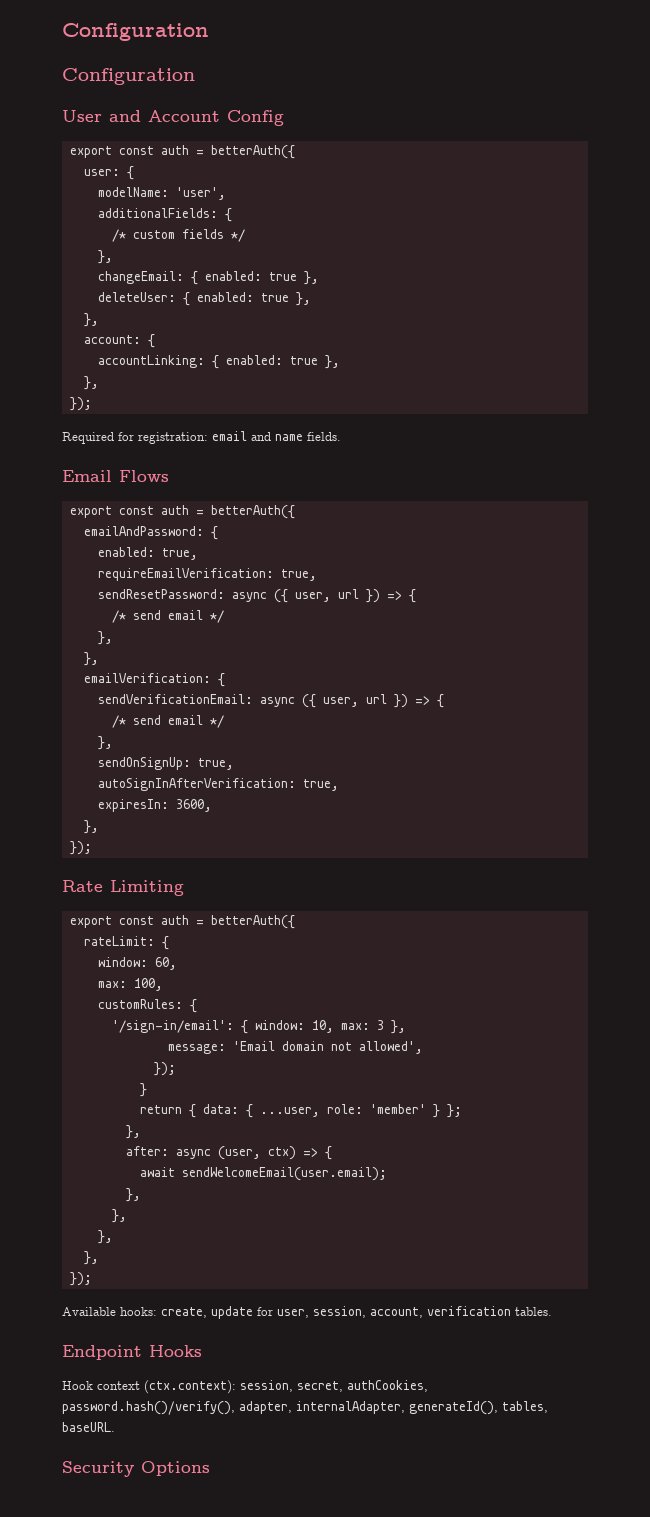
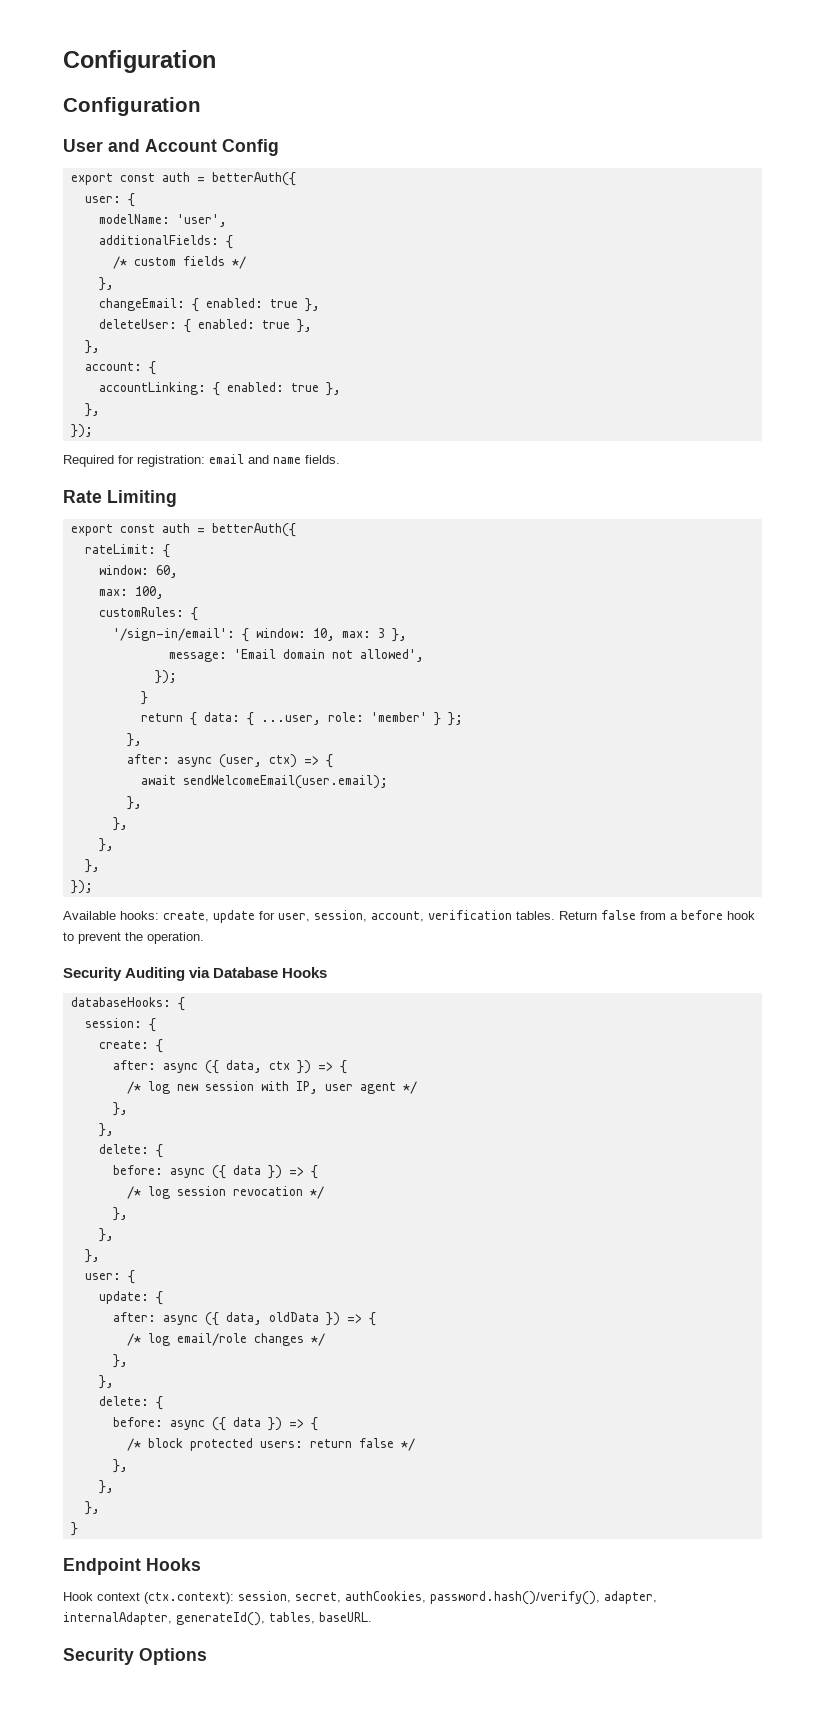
[62,470,169,482] [69,505,295,519] [83,526,218,540] [97,547,198,560] [97,568,317,581] [97,589,416,603] [111,610,224,623] [97,631,113,645] [83,652,99,666] [83,673,225,687] [97,694,444,708] [111,715,224,728] [97,736,113,750] [97,757,234,770] [97,778,339,791] [97,799,212,812] [83,820,99,834] [69,841,92,855] // Email Flows // export const auth = betterAuth({ // emailAndPassword: { // enabled: true, // requireEmailVerification: true, // sendResetPassword: async ({ user, url }) => { // /* send email */ // }, // }, // emailVerification: { // sendVerificationEmail: async ({ user, url }) => { // /* send email */ // }, // sendOnSignUp: true, // autoSignInAfterVerification: true, // expiresIn: 3600, // }, // }); -> (340, 459) none
(552, 1311) none -> [559,910,755,920] [63,932,204,944] [63,967,328,981] [70,997,185,1011] [84,1018,156,1032] [98,1039,163,1053] [112,1060,347,1074] [126,1081,417,1094] [112,1102,128,1116] [98,1123,114,1137] [98,1144,163,1158] [112,1165,318,1179] [126,1186,324,1199] [112,1207,128,1221] [98,1228,114,1242] [84,1249,100,1263] [84,1270,135,1284] [98,1291,163,1305] [112,1312,376,1326] [126,1333,325,1346] [112,1354,128,1368] [98,1375,114,1389] [98,1396,163,1410] [112,1417,318,1431] [126,1438,415,1451] [112,1459,128,1473] [98,1480,114,1494] [84,1501,100,1515] [70,1522,78,1536] Return false from a before hook to prevent the operation. // Security Auditing via Database Hooks // databaseHooks: { // session: { // create: { // after: async ({ data, ctx }) => { // /* log new session with IP, user agent */ // }, // }, // delete: { // before: async ({ data }) => { // /* log session revocation */ // }, // }, // }, // user: { // update: { // after: async ({ data, oldData }) => { // /* log email/role changes */ // }, // }, // delete: { // before: async ({ data }) => { // /* block protected users: return false */ // }, // }, // }, // }

